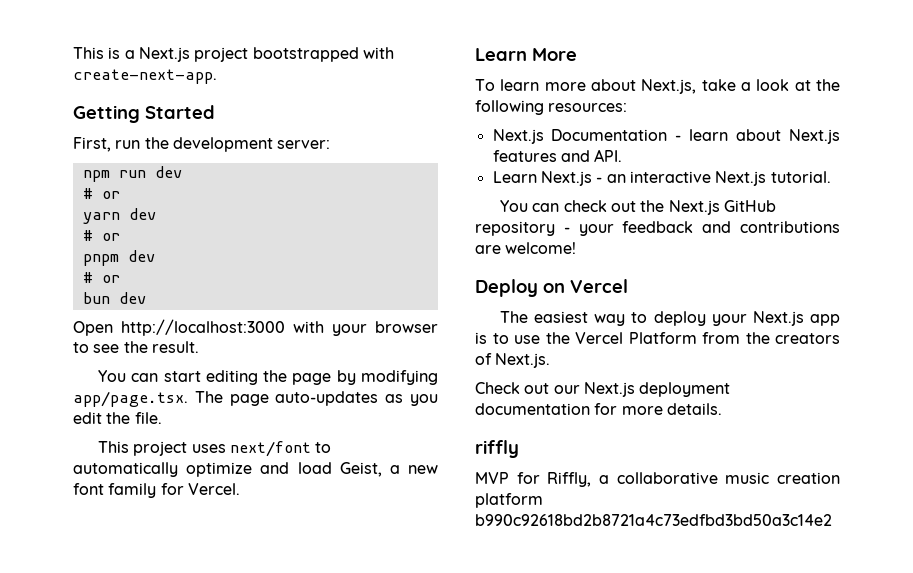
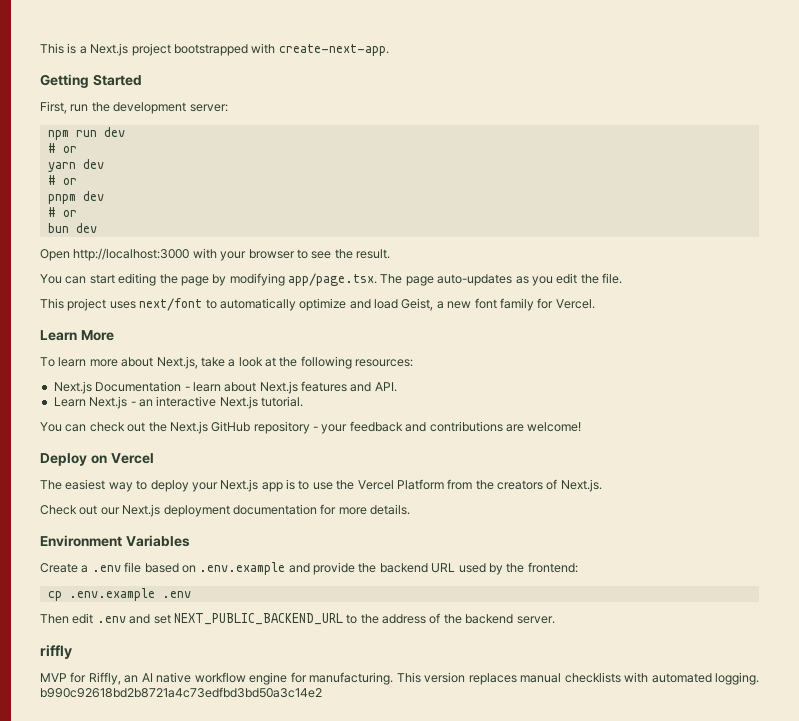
[475,440,519,458] [475,472,840,487] [475,493,543,508] riffly // MVP for Riffly, a collaborative music creation platform -> [40,535,190,547] [40,562,578,575] [47,588,191,601] [40,613,555,625] [40,645,72,659] [40,672,760,685] Environment Variables // Create a .env file based on .env.example and provide the backend URL used by the frontend: // cp .env.example .env // Then edit .env and set NEXT_PUBLIC_BACKEND_URL to the address of the backend server. // riffly // MVP for Riffly, an AI native workflow engine for manufacturing. This version replaces manual checklists with automated logging.

